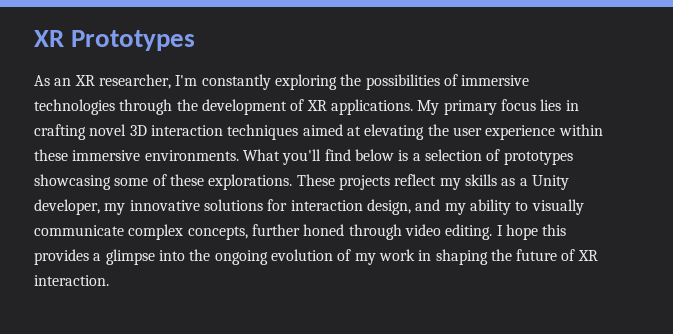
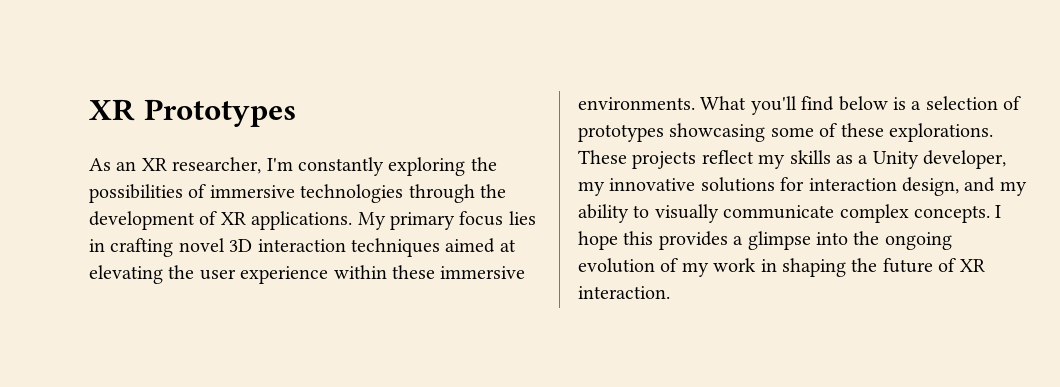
[187,224,493,240] concepts, further honed through video editing. -> [914,205,990,223] concepts.

